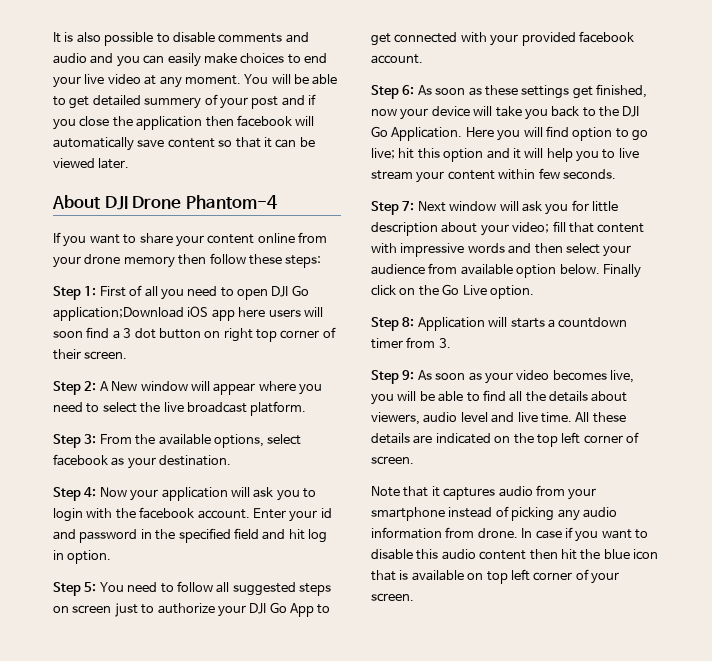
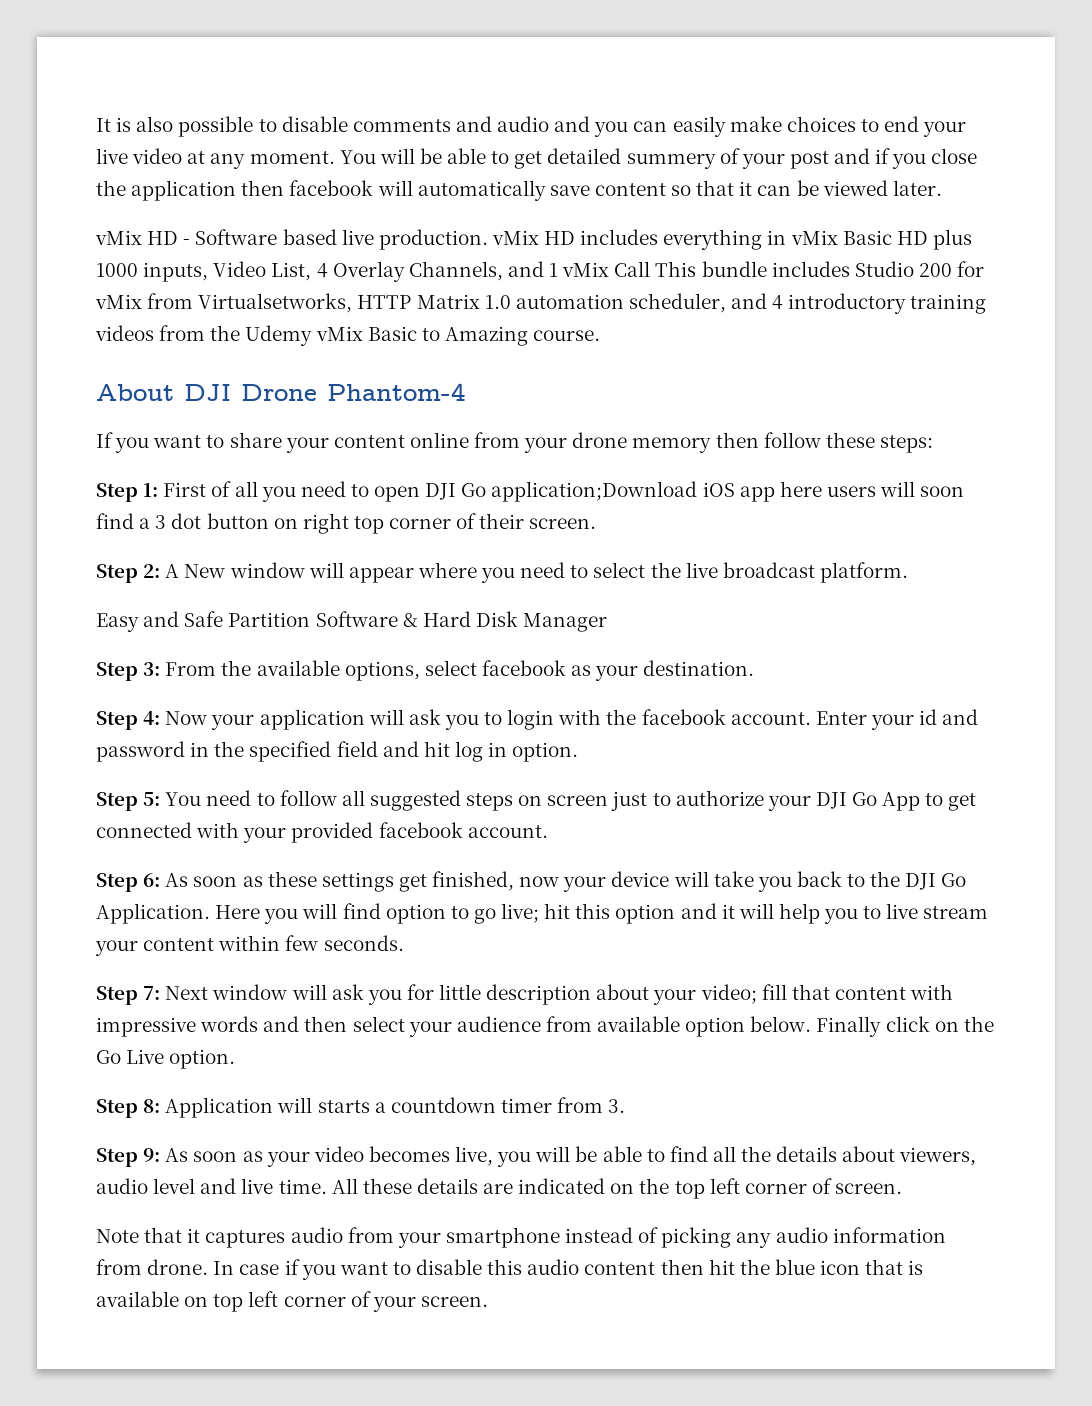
(130, 163) none -> [95,229,972,250] [96,261,985,282] [95,293,987,314] [95,325,601,346] // vMix HD - Software based live production. vMix HD includes everything in vMix Basic HD plus 1000 inputs, Video List, 4 Overlay Channels, and 1 vMix Call This bundle includes Studio 200 for vMix from Virtualsetworks, HTTP Matrix 1.0 automation scheduler, and 4 introductory training videos from the Udemy vMix Basic to Amazing course.
(307, 408) none -> [96,611,608,632] // Easy and Safe Partition Software & Hard Disk Manager

